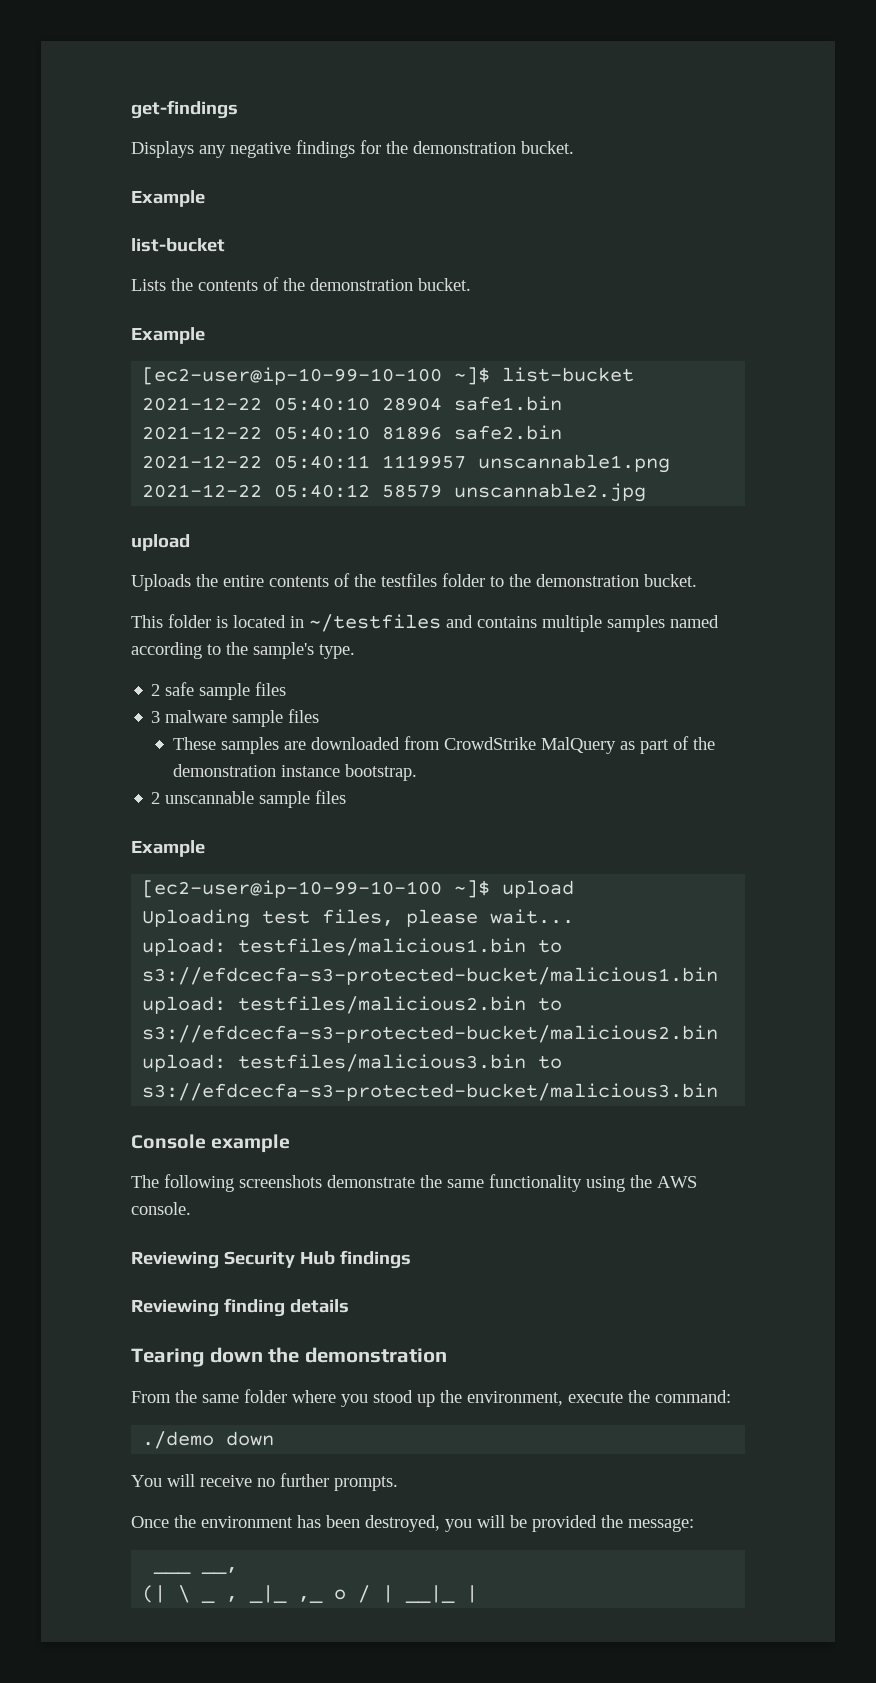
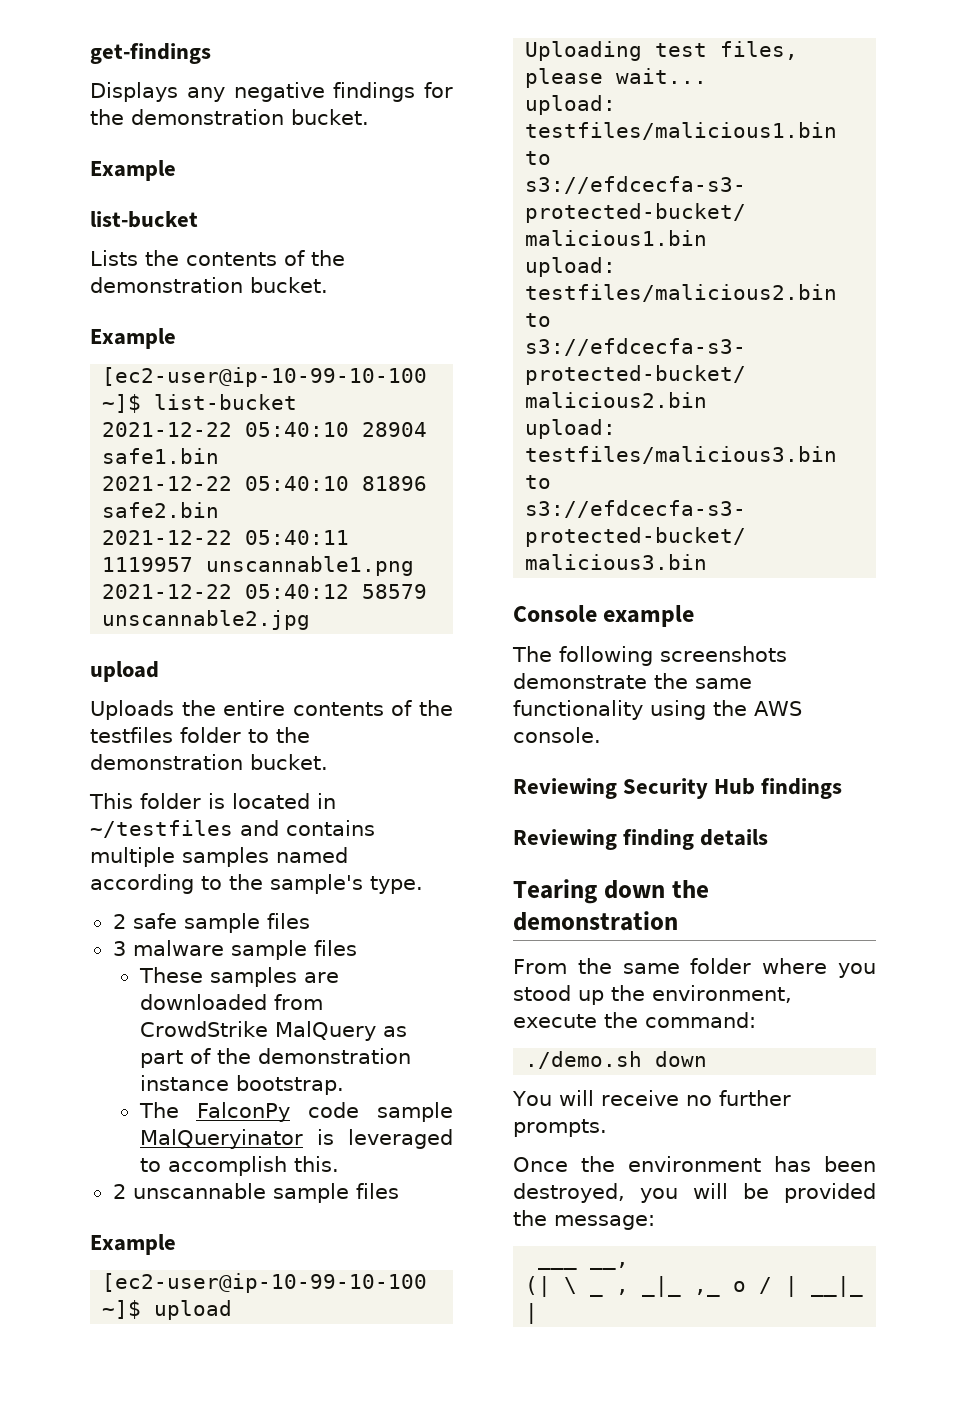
(417, 772) none -> [138,1102,453,1122] [139,1129,453,1149] [139,1156,339,1176] // The FalconPy code sample MalQueryinator is leveraged to accomplish this.
[142,1431,215,1449] ./demo -> [525,1051,643,1069] ./demo.sh

